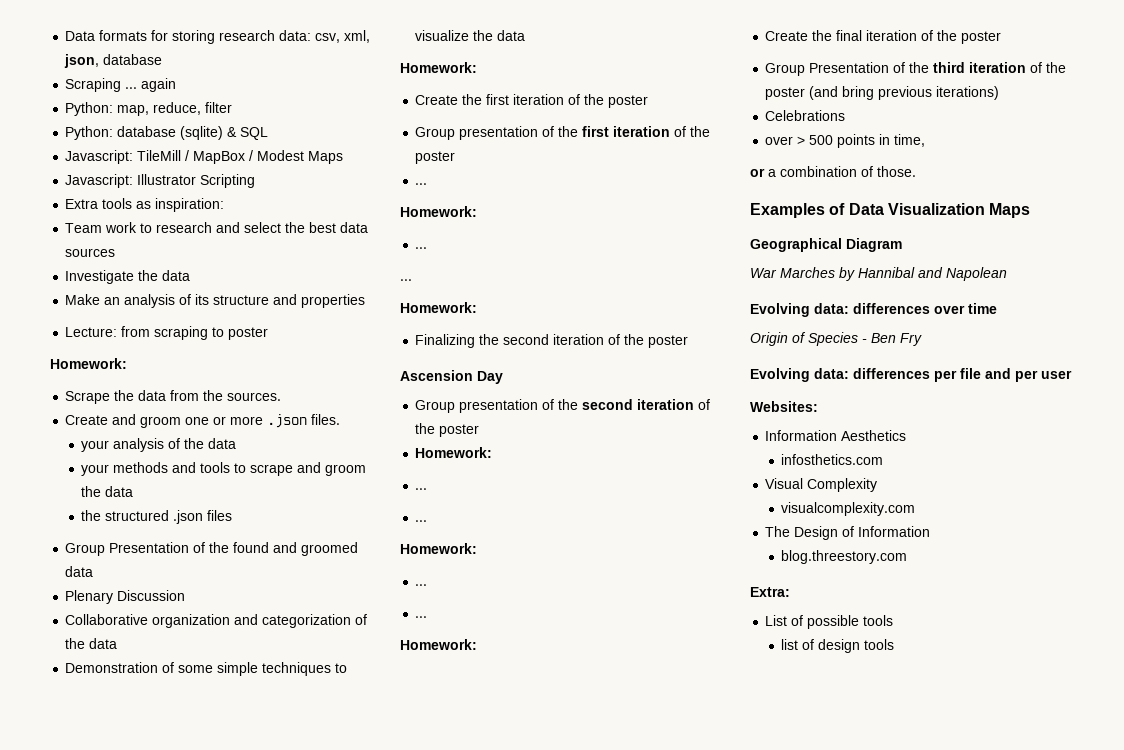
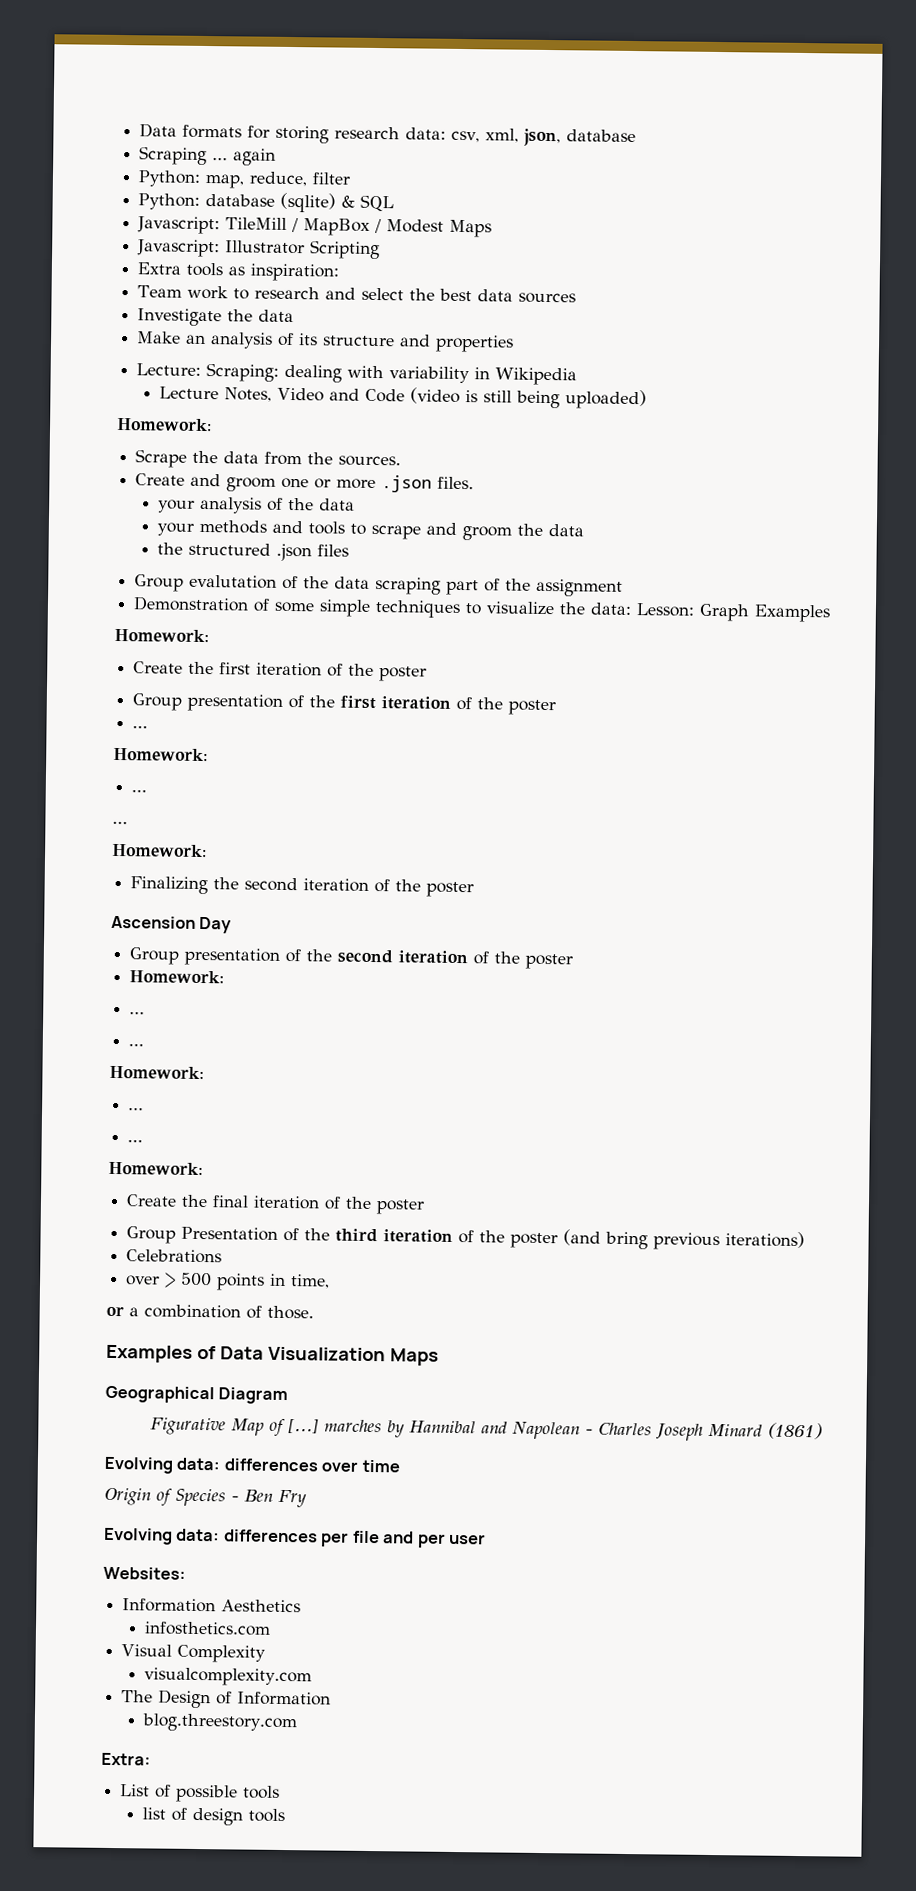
[121,326,269,340] from scraping to poster -> [206,363,578,386] [159,386,648,410] Scraping: dealing with variability in Wikipedia // Lecture Notes, Video and Code (video is still being uploaded)
[109,542,359,556] [65,566,94,577] [65,590,186,604] [65,614,368,628] [65,638,118,649] Presentation of the found and groomed data // Plenary Discussion // Collaborative organization and categorization of the data -> [189,574,624,597] evalutation of the data scraping part of the assignment
[497,30,526,41] data -> [590,602,832,623] data: Lesson: Graph Examples
[750,267,835,278] War Marches -> [149,1417,382,1437] Figurative Map of [...] marches
(1007, 274) none -> [584,1422,823,1441] - Charles Joseph Minard (1861)

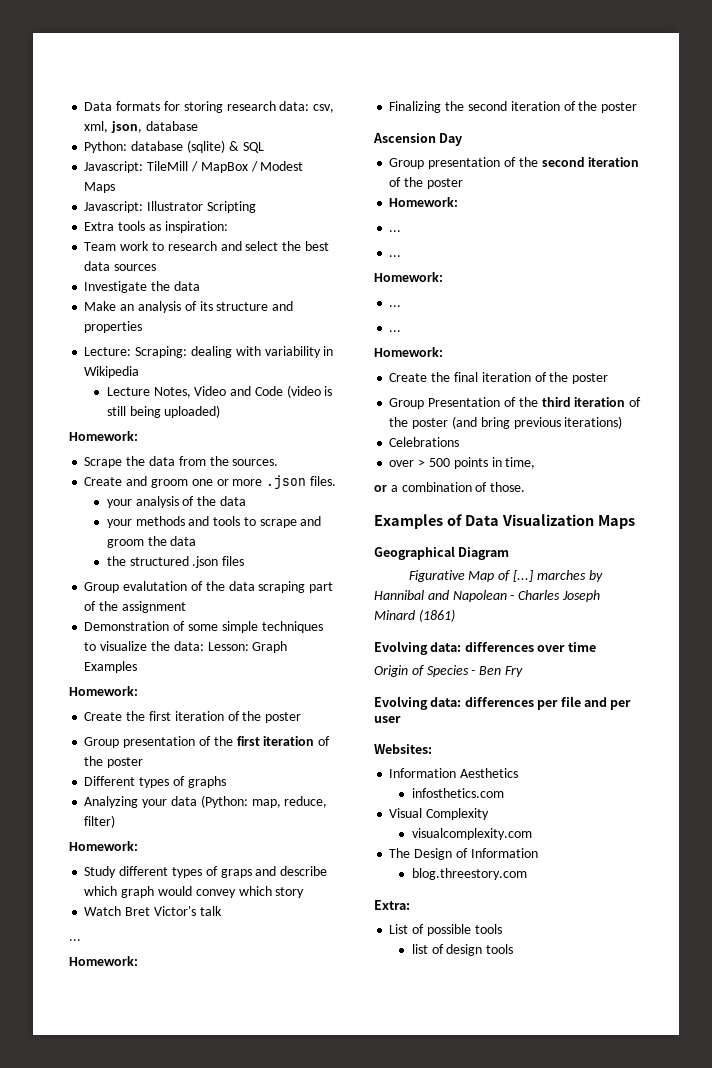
[139,146,277,166] [138,170,352,189] // Scraping ... again // Python: map, reduce, filter -> (198, 126) none
[132,725,149,729] [113,747,208,762] [131,789,148,793] ... // Homework: // ... -> [84,776,226,788] [84,795,328,808] [84,815,116,828] [69,841,138,851] [84,866,328,878] [84,886,305,898] [84,906,222,916] Different types of graphs // Analyzing your data (Python: map, reduce, filter) // Homework: // Study different types of graps and describe which graph would convey which story // Watch Bret Victor's talk

